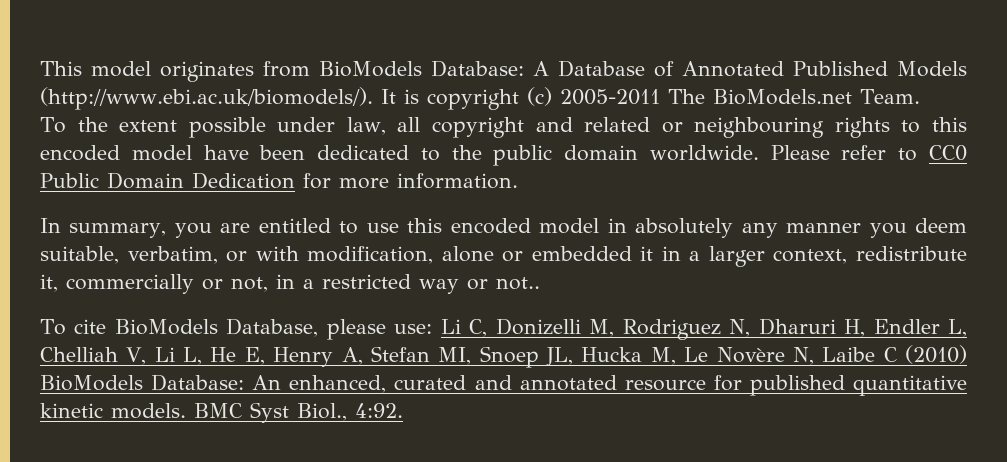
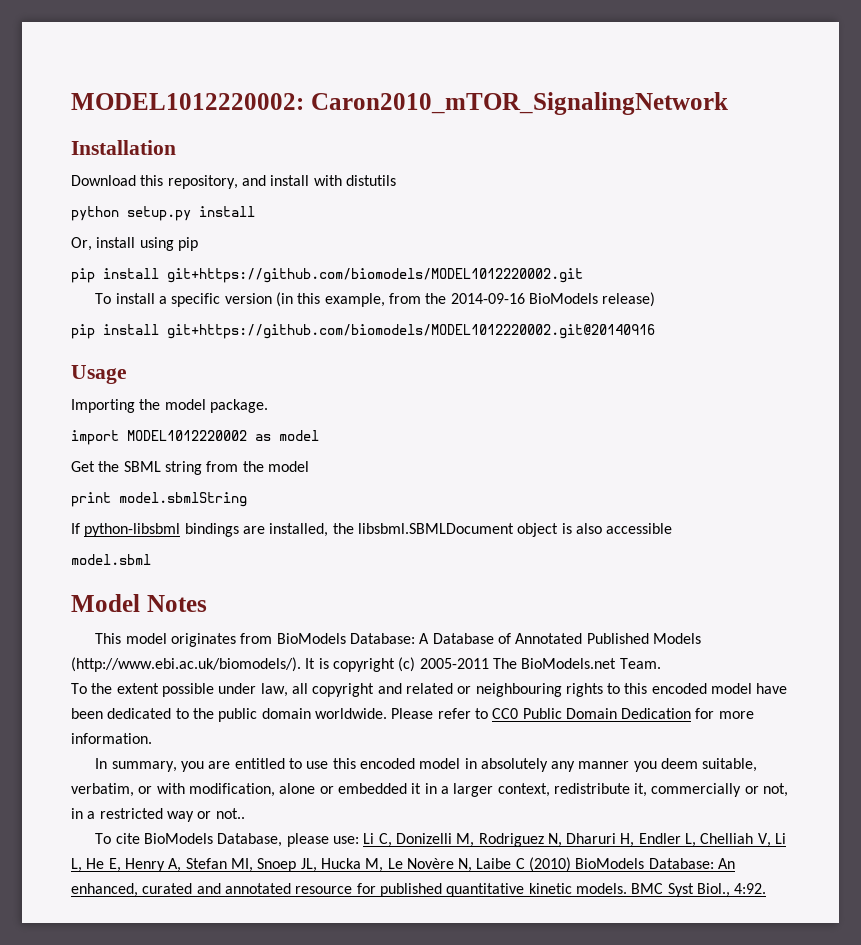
(40, 68) none -> [71,92,728,115] [71,140,176,155] [71,175,396,189] [71,206,255,221] [71,237,198,251] [71,268,583,283] [95,292,656,307] [71,324,655,339] [71,365,127,384] [71,399,268,413] [71,430,319,445] [71,461,309,475] [71,492,247,507] [71,523,673,537] [71,554,151,565] [71,594,207,612] MODEL1012220002: Caron2010_mTOR_SignalingNetwork // Installation // Download this repository, and install with distutils // python setup.py install // Or, install using pip // pip install git+https://github.com/biomodels/MODEL1012220002.git // To install a specific version (in this example, from the 2014-09-16 BioModels release) // pip install git+https://github.com/biomodels/MODEL1012220002.git@20140916 // Usage // Importing the model package. // import MODEL1012220002 as model // Get the SBML string from the model // print model.sbmlString // If python-libsbml bindings are installed, the libsbml.SBMLDocument object is also accessible // model.sbml // Model Notes //

